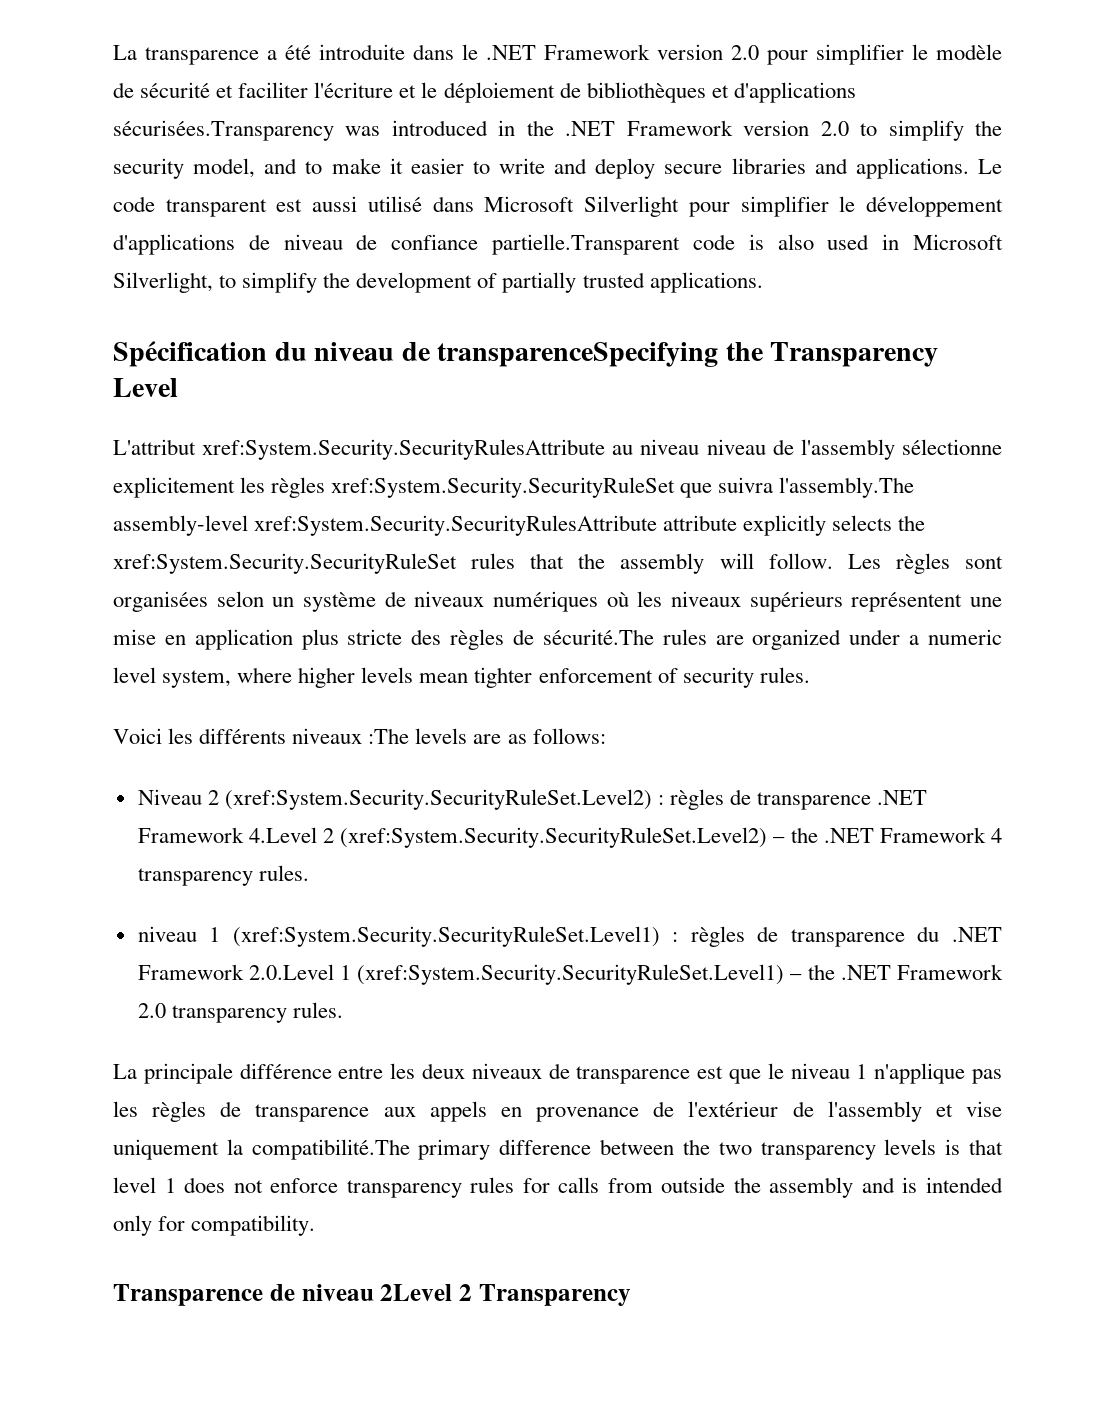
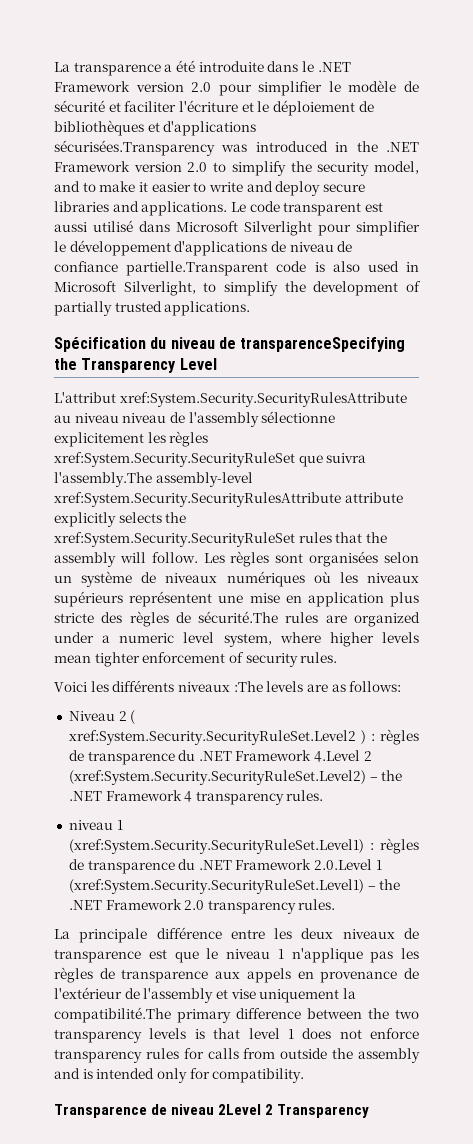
[224,789,872,810] (xref:System.Security.SecurityRuleSet.Level2) : règles de transparence -> [130,710,136,724] [68,729,420,745] [68,750,196,765] ( xref:System.Security.SecurityRuleSet.Level2 ) : règles de transparence du

